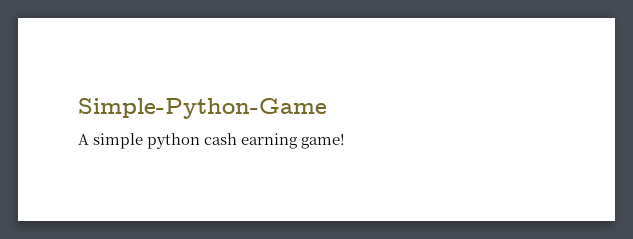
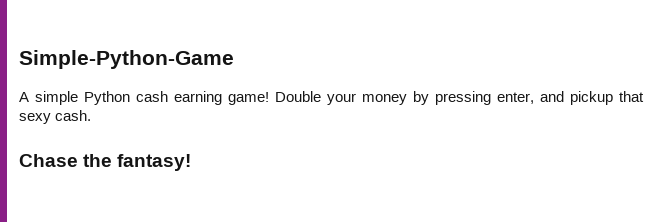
[147,133,201,149] python -> [84,91,130,105] Python
(346, 141) none -> [275,91,644,105] [19,110,92,124] [19,154,192,171] Double your money by pressing enter, and pickup that sexy cash. // Chase the fantasy!

